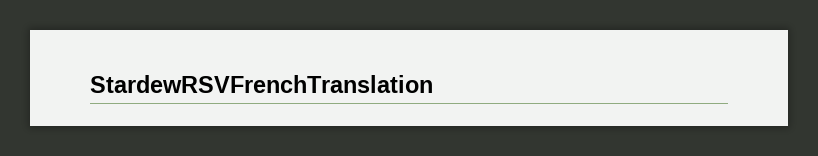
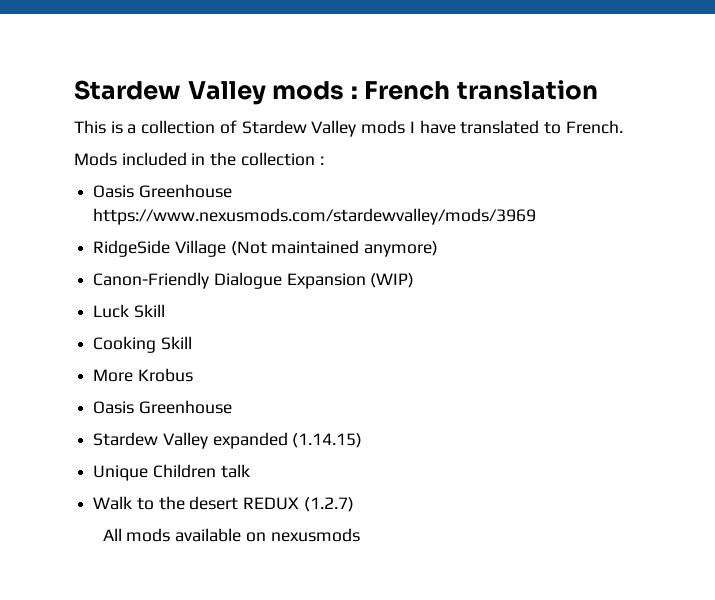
[90,75,433,93] StardewRSVFrenchTranslation -> [74,80,599,105] [74,120,623,137] [74,152,324,166] [93,184,232,198] [93,208,537,225] [93,240,439,257] [93,272,415,289] [93,304,165,318] [93,336,192,353] [93,368,193,382] [93,400,232,414] [93,432,363,449] [93,464,250,481] [93,496,354,512] [102,528,360,542] Stardew Valley mods : French translation // This is a collection of Stardew Valley mods I have translated to French. // Mods included in the collection : // Oasis Greenhouse https://www.nexusmods.com/stardewvalley/mods/3969 // RidgeSide Village (Not maintained anymore) // Canon-Friendly Dialogue Expansion (WIP) // Luck Skill // Cooking Skill // More Krobus // Oasis Greenhouse // Stardew Valley expanded (1.14.15) // Unique Children talk // Walk to the desert REDUX (1.2.7) // All mods available on nexusmods

